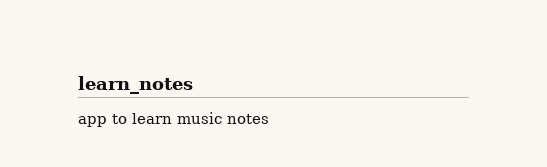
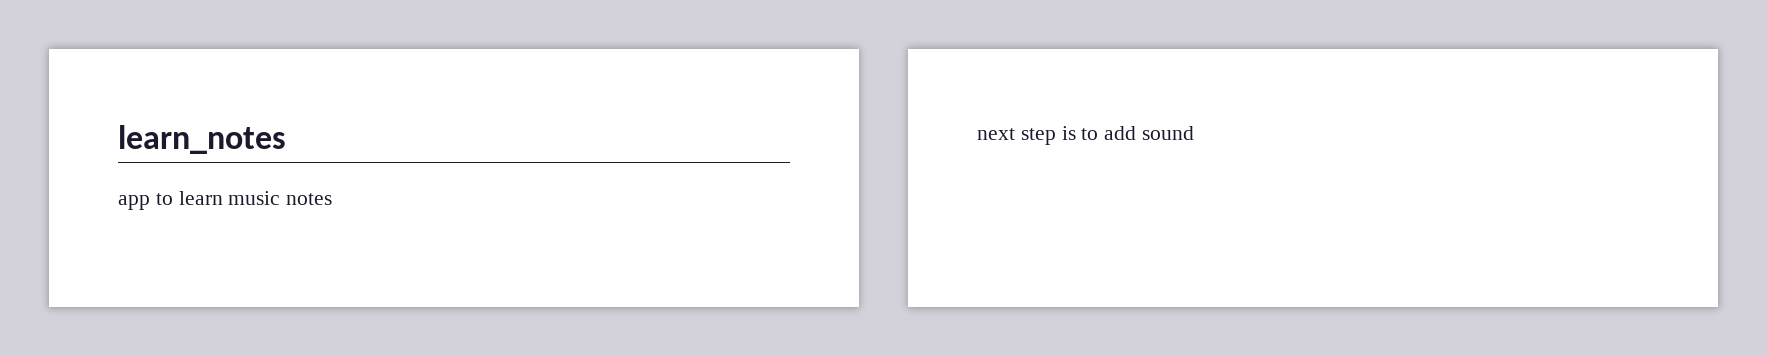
(269, 119) none -> [977,126,1195,145] // next step is to add sound

